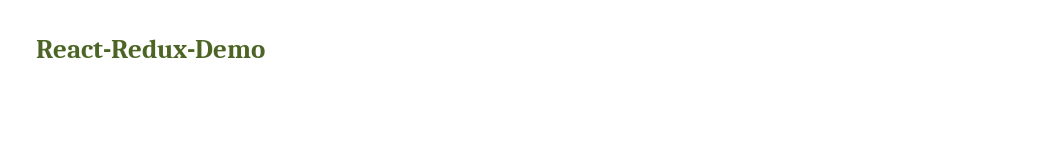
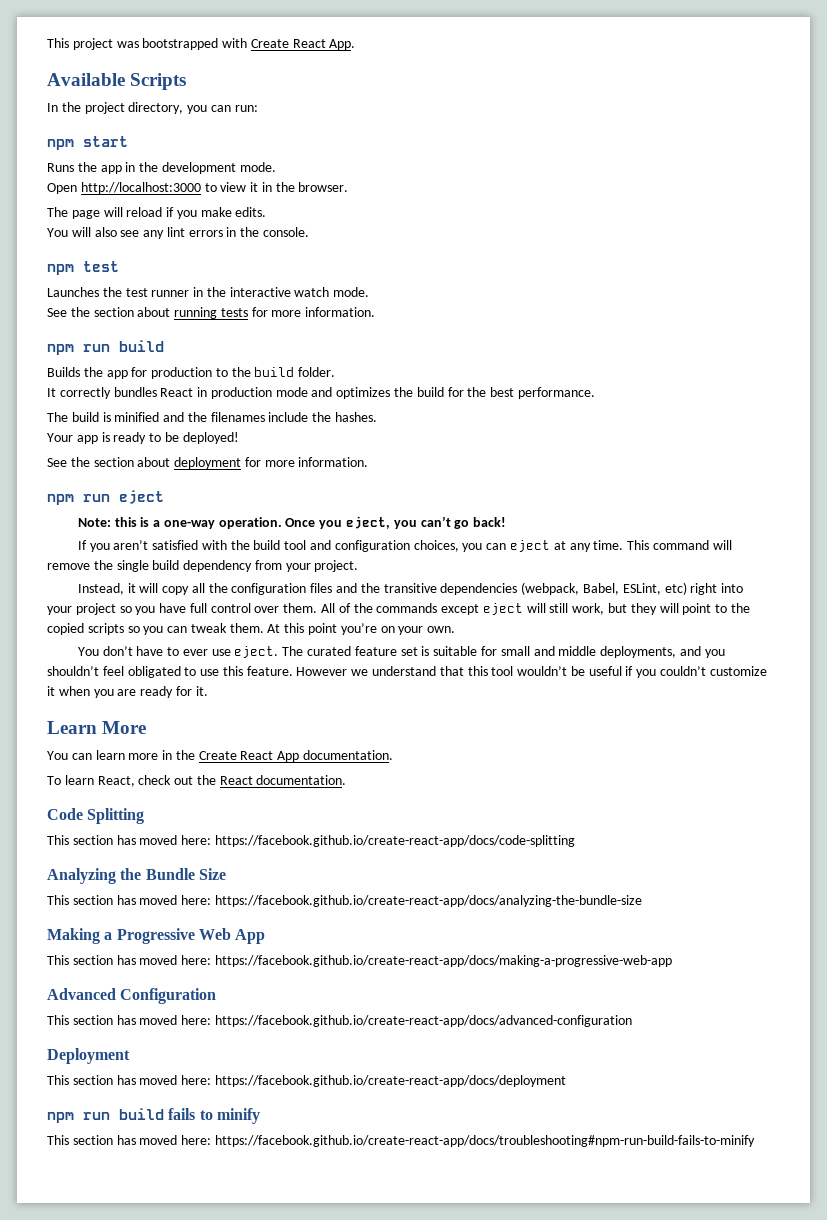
[36,39,265,58] React-Redux-Demo -> [47,38,356,50] [47,73,187,90] [47,102,258,114] [47,136,128,150] [47,162,276,174] [47,182,349,194] [47,207,267,219] [47,227,310,239] [47,261,119,275] [47,287,370,297] [47,307,376,319] [47,340,164,355] [47,367,336,379] [47,387,595,399] [47,412,378,422] [47,432,239,444] [47,457,369,469] [47,490,164,505] [77,516,507,529] [77,540,732,552] [47,560,359,572] [77,582,744,595] [47,603,750,615] [47,623,456,635] [77,646,725,658] [47,666,767,678] [47,686,208,698] [47,721,147,734] [47,750,394,762] [47,775,347,787] [47,808,145,824] [47,835,575,847] [47,868,226,884] [47,895,642,907] [47,928,266,944] [47,955,672,967] [47,988,217,1004] [47,1015,632,1027] [47,1048,130,1064] [47,1075,566,1087] [47,1108,260,1124] [47,1135,755,1147] This project was bootstrapped with Create React App. // Available Scripts // In the project directory, you can run: // npm start // Runs the app in the development mode. // Open http://localhost:3000 to view it in the browser. // The page will reload if you make edits. // You will also see any lint errors in the console. // npm test // Launches the test runner in the interactive watch mode. // See the section about running tests for more information. // npm run build // Builds the app for production to the build folder. // It correctly bundles React in production mode and optimizes the build for the best performance. // The build is minified and the filenames include the hashes. // Your app is ready to be deployed! // See the section about deployment for more information. // npm run eject // Note: this is a one-way operation. Once you eject, you can’t go back! // If you aren’t satisfied with the build tool and configuration choices, you can eject at any time. This command will remove the single build dependency from your project. // Instead, it will copy all the configuration files and the transitive dependencies (webpack, Babel, ESLint, etc) right into your project so you have full control over them. All of the commands except eject will still work, but they will point to the copied scripts so you can tweak them. At this point you’re on your own. // You don’t have to ever use eject. The curated feature set is suitable for small and middle deployments, and you shouldn’t feel obligated to use this feature. However we understand that this tool wouldn’t be useful if you couldn’t customize it when you are ready for it. // Learn More // You can learn more in the Create React App documentation. // To learn React, check out the React documentation. // Code Splitting // This section has moved here: https://facebook.github.io/create-react-app/docs/code-splitting // Analyzing the Bundle Size // This section has moved here: https://facebook.github.io/create-react-app/docs/analyzing-the-bundle-size // Making a Progressive Web App // This section has moved here: https://facebook.github.io/create-react-app/docs/making-a-progressive-web-app // Advanced Configuration // This section has moved here: https://facebook.github.io/create-react-app/docs/advanced-configuration // Deployment // This section has moved here: https://facebook.github.io/create-react-app/docs/deployment // npm run build fails to minify // This section has moved here: https://facebook.github.io/create-react-app/docs/troubleshooting#npm-run-build-fails-to-minify

